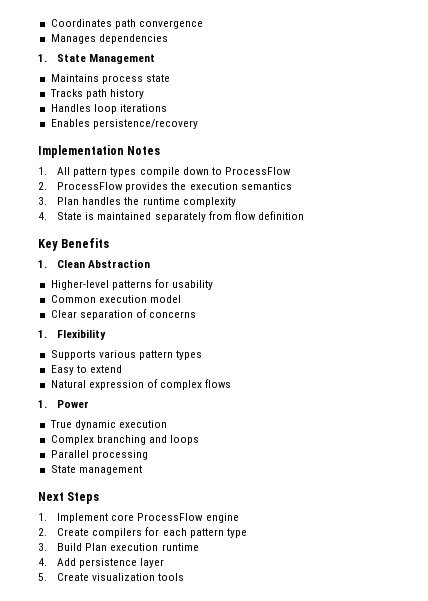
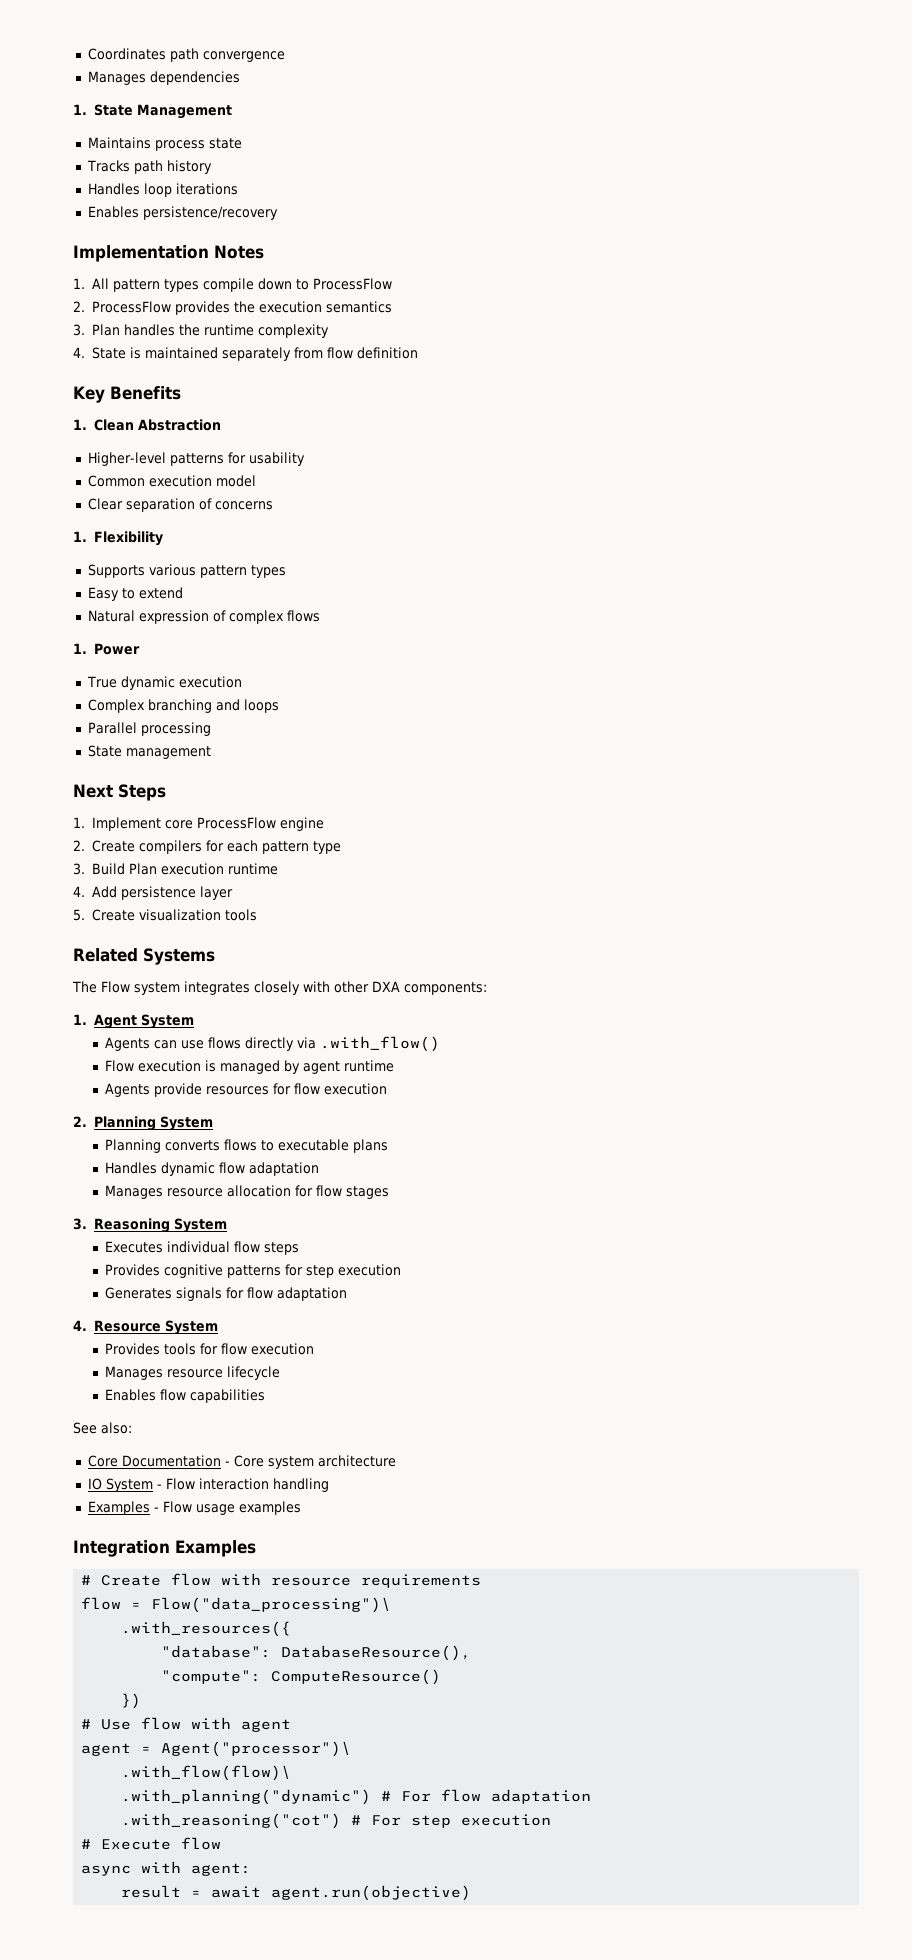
(185, 577) none -> [73,948,215,965] [72,981,487,995] [73,1014,194,1029] [105,1036,441,1052] [105,1060,395,1074] [105,1083,388,1097] [73,1116,213,1131] [105,1139,389,1153] [105,1162,320,1176] [105,1185,390,1199] [73,1218,227,1233] [105,1241,300,1255] [105,1264,402,1278] [105,1287,348,1301] [73,1320,218,1335] [105,1343,315,1355] [105,1366,281,1380] [105,1389,266,1403] [73,1422,132,1434] [87,1455,396,1469] [87,1478,329,1492] [87,1501,301,1515] [73,1540,256,1557] [81,1573,482,1588] [81,1597,392,1613] [121,1621,292,1637] [161,1645,472,1661] [161,1669,442,1685] [121,1693,142,1709] [81,1717,292,1732] [81,1741,352,1757] [121,1765,292,1781] [121,1789,592,1805] [121,1813,552,1829] [81,1837,222,1850] [81,1861,252,1876] [121,1885,472,1901] // Related Systems // The Flow system integrates closely with other DXA components: // 1. Agent System // Agents can use flows directly via .with_flow() // Flow execution is managed by agent runtime // Agents provide resources for flow execution // 2. Planning System // Planning converts flows to executable plans // Handles dynamic flow adaptation // Manages resource allocation for flow stages // 3. Reasoning System // Executes individual flow steps // Provides cognitive patterns for step execution // Generates signals for flow adaptation // 4. Resource System // Provides tools for flow execution // Manages resource lifecycle // Enables flow capabilities // See also: // Core Documentation - Core system architecture // IO System - Flow interaction handling // Examples - Flow usage examples // Integration Examples // # Create flow with resource requirements // flow = Flow("data_processing")\ // .with_resources({ // "database": DatabaseResource(), // "compute": ComputeResource() // }) // # Use flow with agent // agent = Agent("processor")\ // .with_flow(flow)\ // .with_planning("dynamic") # For flow adaptation // .with_reasoning("cot") # For step execution // # Execute flow // async with agent: // result = await agent.run(objective)

